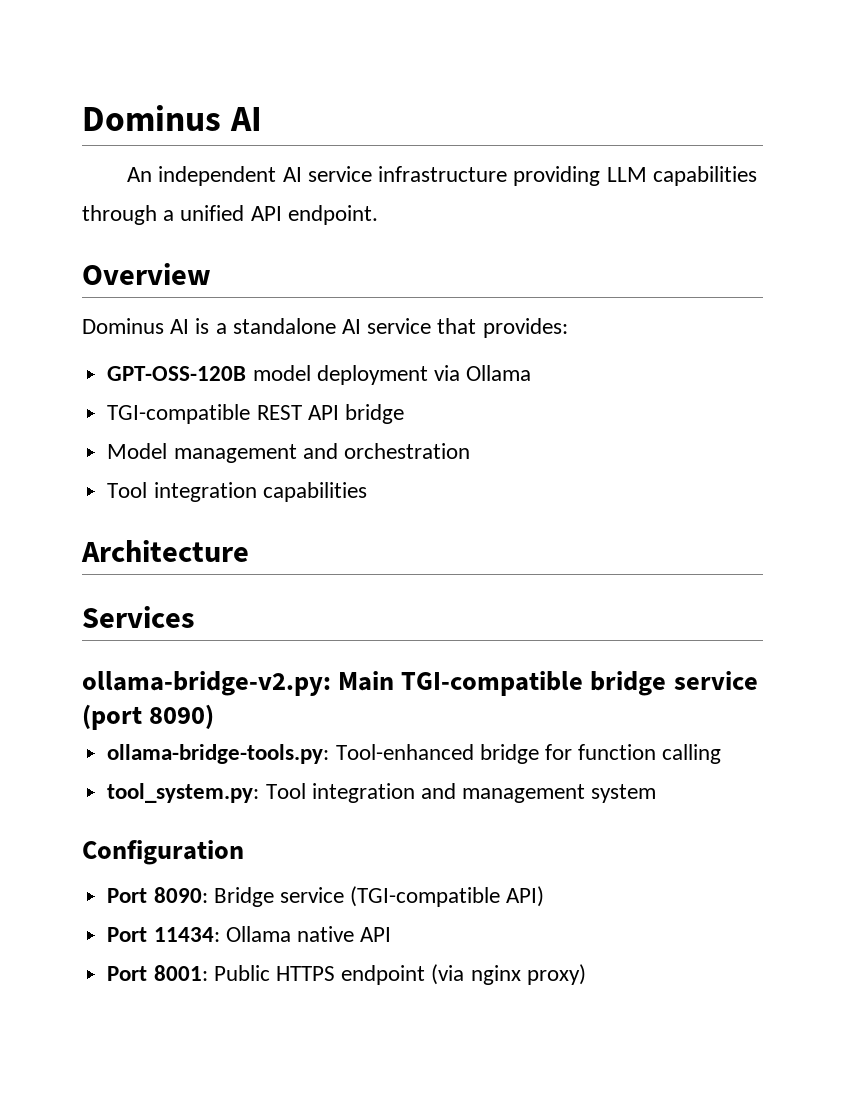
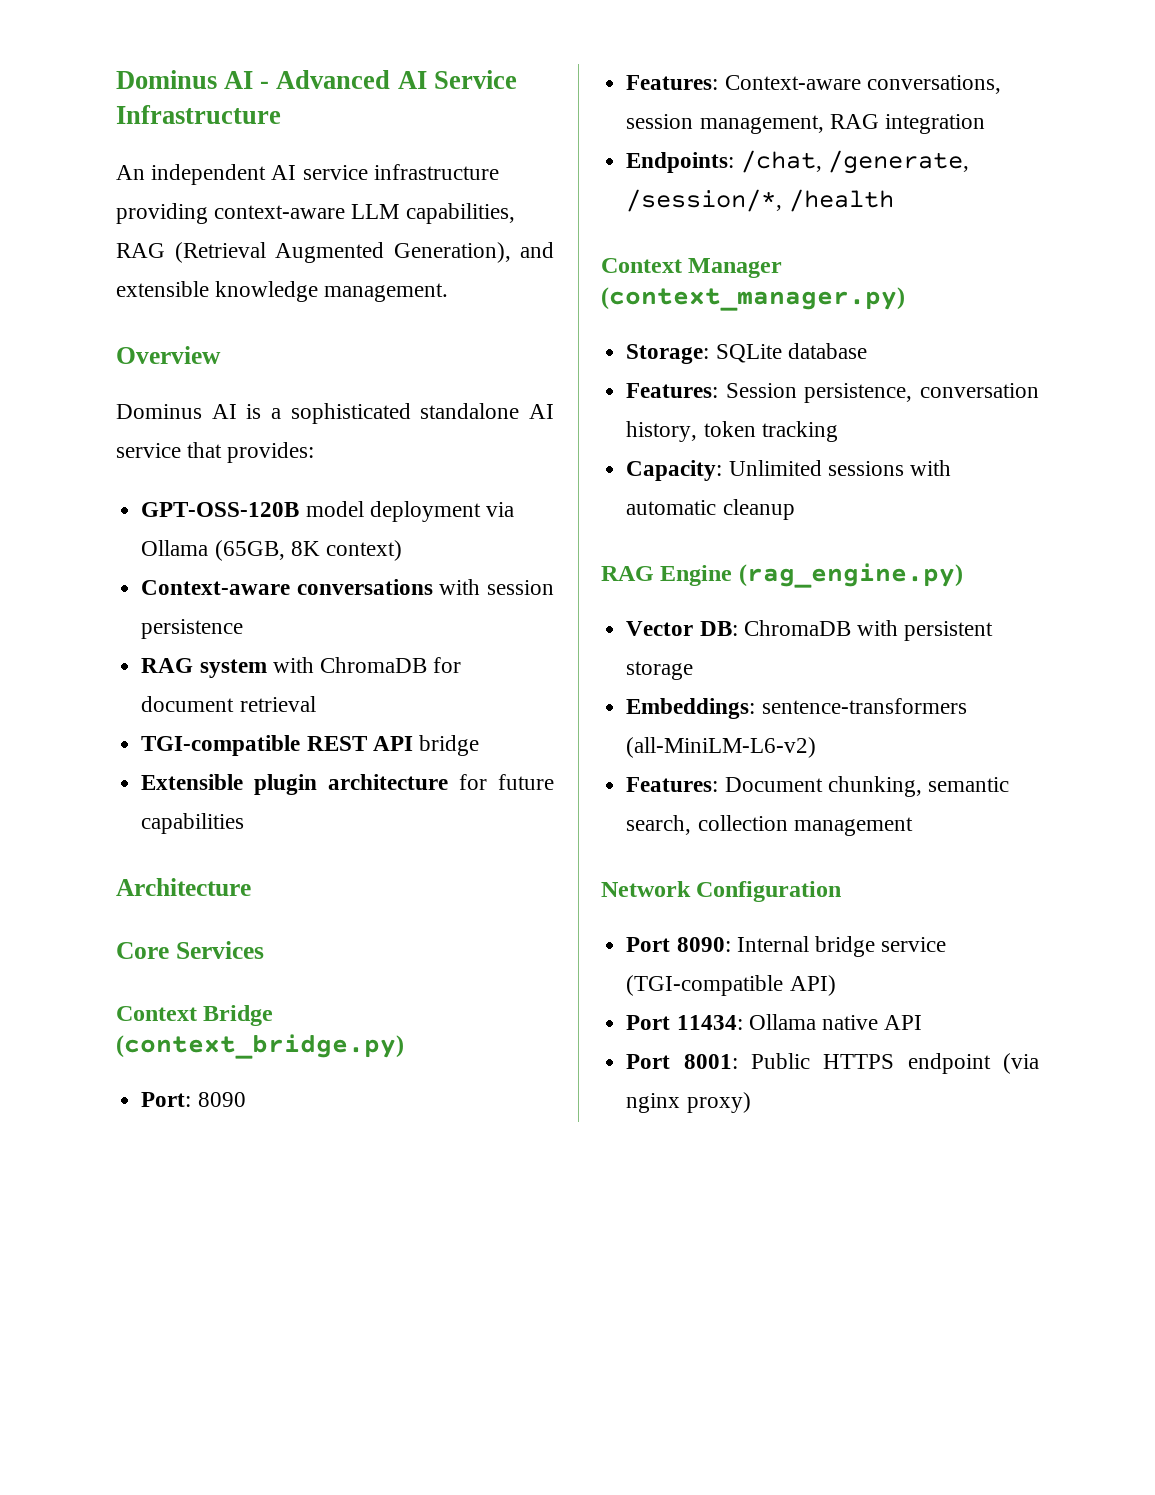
[82,105,262,131] Dominus AI -> [116,70,517,89] [116,105,281,124] Dominus AI - Advanced AI Service Infrastructure
[606,166,757,186] [82,205,378,225] LLM capabilities through a unified API endpoint. -> [214,203,515,224] [116,242,554,263] [116,281,449,302] context-aware LLM capabilities, RAG (Retrieval Augmented Generation), and extensible knowledge management.
(227, 328) none -> [290,403,411,424] sophisticated
[107,404,404,424] [107,443,470,463] [107,482,257,502] // TGI-compatible REST API bridge // Model management and orchestration // Tool integration -> [214,540,402,561] [141,579,554,595] [141,619,244,639] [141,657,462,678] [141,696,316,712] [141,735,479,756] [141,774,554,795] (65GB, 8K context) // Context-aware conversations with session persistence // RAG system with ChromaDB for document retrieval // TGI-compatible REST API bridge // Extensible plugin architecture for future
(249, 551) none -> [116,942,169,959] Core
[82,671,758,696] [82,704,215,730] [107,744,722,764] [107,783,657,803] ollama-bridge-v2.py: Main TGI-compatible bridge service (port 8090) // ollama-bridge-tools.py: Tool-enhanced bridge for function calling // tool_system.py: Tool integration and management system // -> [116,1005,274,1026] [116,1034,404,1059] [141,1092,246,1107] [626,75,1001,94] [626,114,985,134] [626,150,969,174] [626,189,894,212] [601,258,783,278] [601,287,905,311] [626,343,867,364] [626,383,1039,403] [626,421,838,442] [626,460,951,481] [626,499,795,520] [601,563,963,588] [626,620,994,641] [626,661,694,680] [626,698,967,719] [626,737,817,758] [626,776,1009,797] [626,815,913,836] [601,881,691,897] Context Bridge (context_bridge.py) // Port: 8090 // Features: Context-aware conversations, session management, RAG integration // Endpoints: /chat, /generate, /session/*, /health // Context Manager (context_manager.py) // Storage: SQLite database // Features: Session persistence, conversation history, token tracking // Capacity: Unlimited sessions with automatic cleanup // RAG Engine (rag_engine.py) // Vector DB: ChromaDB with persistent storage // Embeddings: sentence-transformers (all-MiniLM-L6-v2) // Features: Document chunking, semantic search, collection management // Network
[213,887,274,907] Bridge -> [736,936,875,957] Internal bridge

